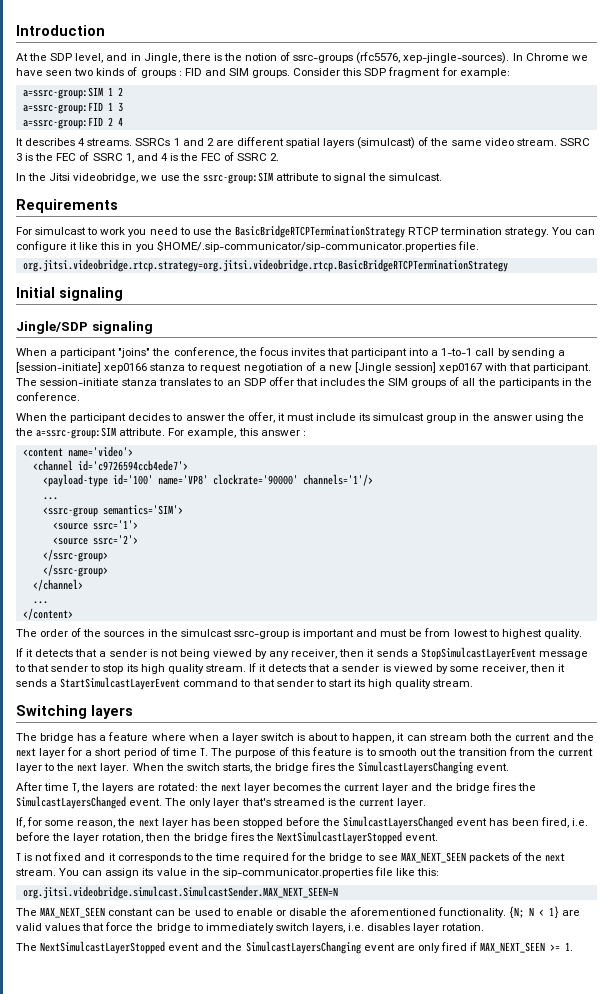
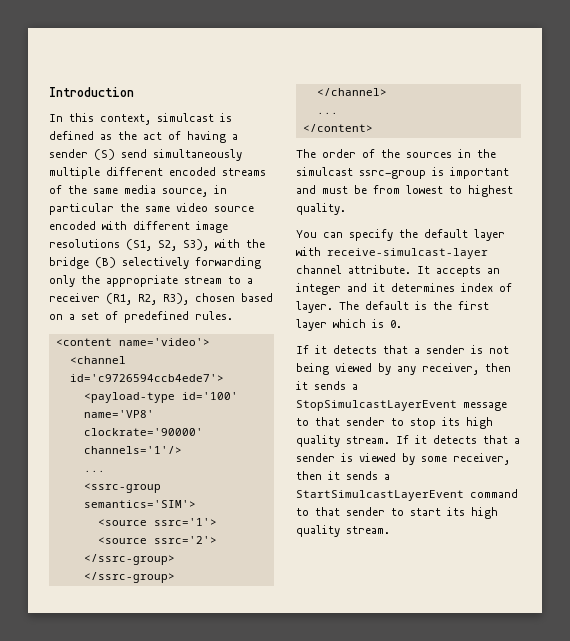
[16,52,588,64] [16,67,510,78] [22,87,123,99] [22,102,123,114] [22,117,123,129] [16,137,590,149] [16,152,280,163] [16,172,443,184] [16,199,118,213] [16,225,596,238] [16,240,479,252] [22,259,508,272] [16,287,123,301] [16,321,153,334] [16,347,565,358] [16,362,592,373] [16,377,592,388] [16,392,80,401] [16,412,584,423] [15,427,306,439] At the SDP level, and in Jingle, there is the notion of ssrc-groups (rfc5576, xep-jingle-sources). In Chrome we have seen two kinds of groups : FID and SIM groups. Consider this SDP fragment for example: // a=ssrc-group:SIM 1 2 // a=ssrc-group:FID 1 3 // a=ssrc-group:FID 2 4 // It describes 4 streams. SSRCs 1 and 2 are different spatial layers (simulcast) of the same video stream. SSRC 3 is the FEC of SSRC 1, and 4 is the FEC of SSRC 2. // In the Jitsi videobridge, we use the ssrc-group:SIM attribute to signal the simulcast. // Requirements // For simulcast to work you need to use the BasicBridgeRTCPTerminationStrategy RTCP termination strategy. You can configure it like this in you $HOME/.sip-communicator/sip-communicator.properties file. // org.jitsi.videobridge.rtcp.strategy=org.jitsi.videobridge.rtcp.BasicBridgeRTCPTerminationStrategy // Initial signaling // Jingle/SDP signaling // When a participant "joins" the conference, the focus invites that participant into a 1-to-1 call by sending a [session-initiate] xep0166 stanza to request negotiation of a new [Jingle session] xep0167 with that participant. The session-initiate stanza translates to an SDP offer that includes the SIM groups of all the participants in the conference. // When the participant decides to answer the offer, it must include its simulcast group in the answer using the the a=ssrc-group:SIM attribute. For example, this answer : -> [49,113,232,125] [49,131,238,143] [49,149,242,161] [49,167,266,179] [49,185,227,197] [49,203,254,215] [49,221,228,233] [49,239,265,251] [49,257,261,269] [49,275,253,287] [49,293,273,305] [49,311,233,323] In this context, simulcast is defined as the act of having a sender (S) send simultaneously multiple different encoded streams of the same media source, in particular the same video source encoded with different image resolutions (S1, S2, S3), with the bridge (B) selectively forwarding only the appropriate stream to a receiver (R1, R2, R3), chosen based on a set of predefined rules.
(582, 634) none -> [296,229,505,241] [296,247,488,259] [296,265,500,277] [296,283,512,295] [296,301,489,313] [296,319,402,331] // You can specify the default layer with receive-simulcast-layer channel attribute. It accepts an integer and it determines index of layer. The default is the first layer which is 0.
[16,705,133,719] [16,732,595,743] [16,747,594,758] [16,761,510,774] [16,782,536,793] [16,796,427,809] [16,816,588,829] [16,831,439,844] [16,852,566,863] [16,867,440,878] [22,886,338,899] [16,906,581,919] [16,922,485,933] [16,941,574,954] // Switching layers // The bridge has a feature where when a layer switch is about to happen, it can stream both the current and the next layer for a short period of time T. The purpose of this feature is to smooth out the transition from the current layer to the next layer. When the switch starts, the bridge fires the SimulcastLayersChanging event. // After time T, the layers are rotated: the next layer becomes the current layer and the bridge fires the SimulcastLayersChanged event. The only layer that's streamed is the current layer. // If, for some reason, the next layer has been stopped before the SimulcastLayersChanged event has been fired, i.e. before the layer rotation, then the bridge fires the NextSimulcastLayerStopped event. // T is not fixed and it corresponds to the time required for the bridge to see MAX_NEXT_SEEN packets of the next stream. You can assign its value in the sip-communicator.properties file like this: // org.jitsi.videobridge.simulcast.SimulcastSender.MAX_NEXT_SEEN=N // The MAX_NEXT_SEEN constant can be used to enable or disable the aforementioned functionality. {N; N < 1} are valid values that force the bridge to immediately switch layers, i.e. disables layer rotation. // The NextSimulcastLayerStopped event and the SimulcastLayersChanging event are only fired if MAX_NEXT_SEEN >= 1. -> (390, 530) none

